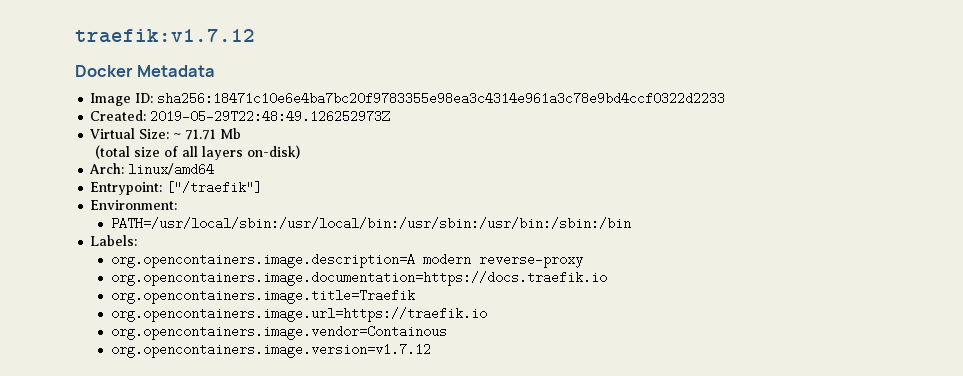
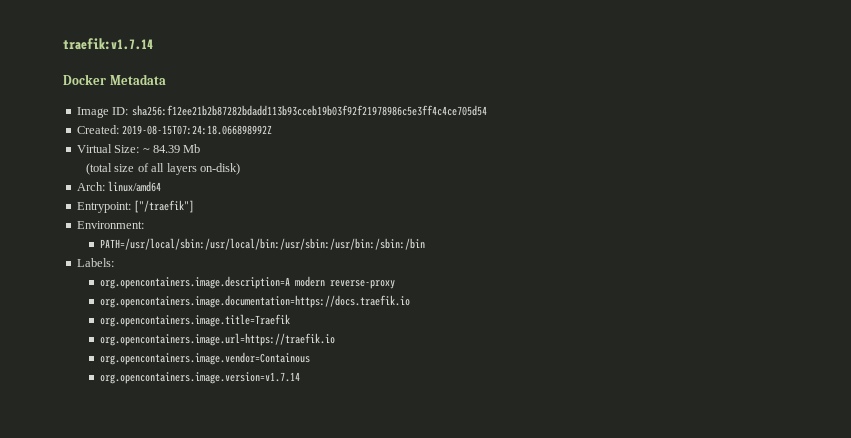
[75,29,255,43] traefik:v1.7.12 -> [63,38,153,50] traefik:v1.7.14
[157,92,726,105] sha256:18471c10e6e4ba7bc20f9783355e98ea3c4314e961a3c78e9bd4ccf0322d2233 -> [131,105,487,116] sha256:f12ee21b2b87282bdadd113b93cceb19b03f92f21978986c5e3ff4c4ce705d54
[150,110,391,123] 2019-05-29T22:48:49.126252973Z -> [122,125,273,135] 2019-08-15T07:24:18.066898992Z
[185,129,217,140] 71.71 -> [152,145,180,153] 84.39
[110,343,431,358] org.opencontainers.image.version=v1.7.12 -> [99,372,300,384] org.opencontainers.image.version=v1.7.14

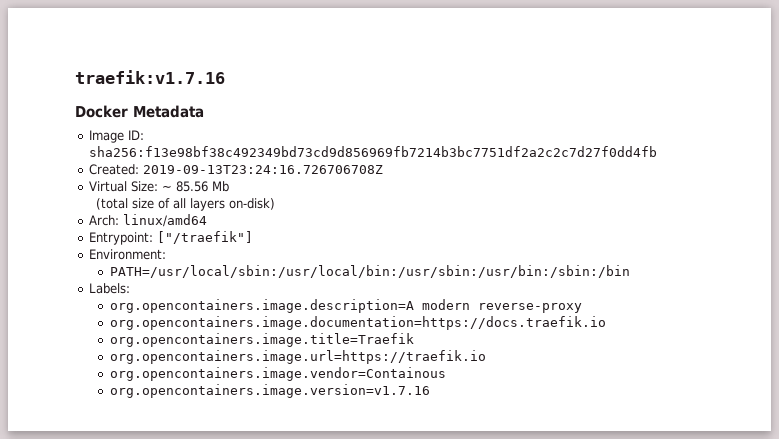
[63,38,153,50] traefik:v1.7.14 -> [75,70,225,84] traefik:v1.7.16
[131,105,487,116] sha256:f12ee21b2b87282bdadd113b93cceb19b03f92f21978986c5e3ff4c4ce705d54 -> [89,146,658,157] sha256:f13e98bf38c492349bd73cd9d856969fb7214b3bc7751df2a2c2c7d27f0dd4fb
[122,125,273,135] 2019-08-15T07:24:18.066898992Z -> [143,165,384,174] 2019-09-13T23:24:16.726706708Z
[152,145,180,153] 84.39 -> [176,181,209,192] 85.56
[99,372,300,384] org.opencontainers.image.version=v1.7.14 -> [110,384,431,398] org.opencontainers.image.version=v1.7.16

